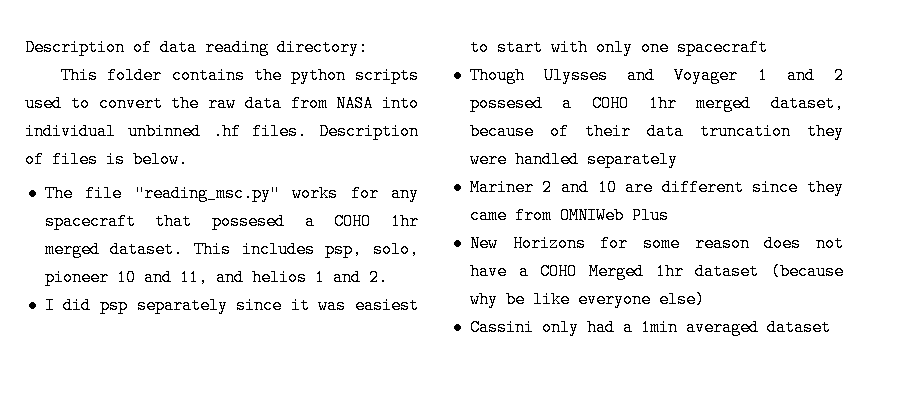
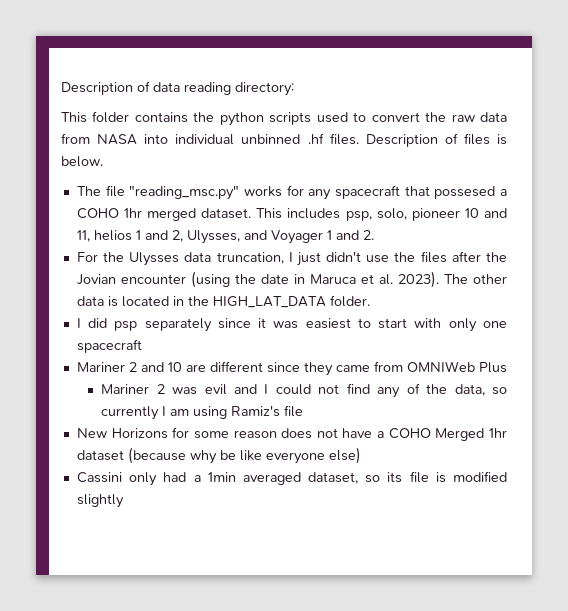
[215,269,244,286] and -> (90, 236) none
[368,269,388,286] 2. -> [171,230,374,244] [76,251,508,266] [76,271,507,288] [76,295,370,308] 2, Ulysses, and Voyager 1 and 2. // For the Ulysses data truncation, I just didn't use the files after the Jovian encounter (using the date in Maruca et al. 2023). The other data is located in the HIGH_LAT_DATA folder.
[469,67,844,84] [469,95,844,112] [469,123,844,140] [469,151,678,168] // Though Ulysses and Voyager 1 and 2 possesed a COHO 1hr merged dataset, because of their data truncation they were handled separately -> (142, 346) none
(669, 215) none -> [101,383,508,398] [101,405,304,420] // Mariner 2 was evil and I could not find any of the data, so currently I am using Ramiz's file
[766,319,831,336] dataset -> [308,471,507,484] [76,494,124,508] dataset, so its file is modified slightly

